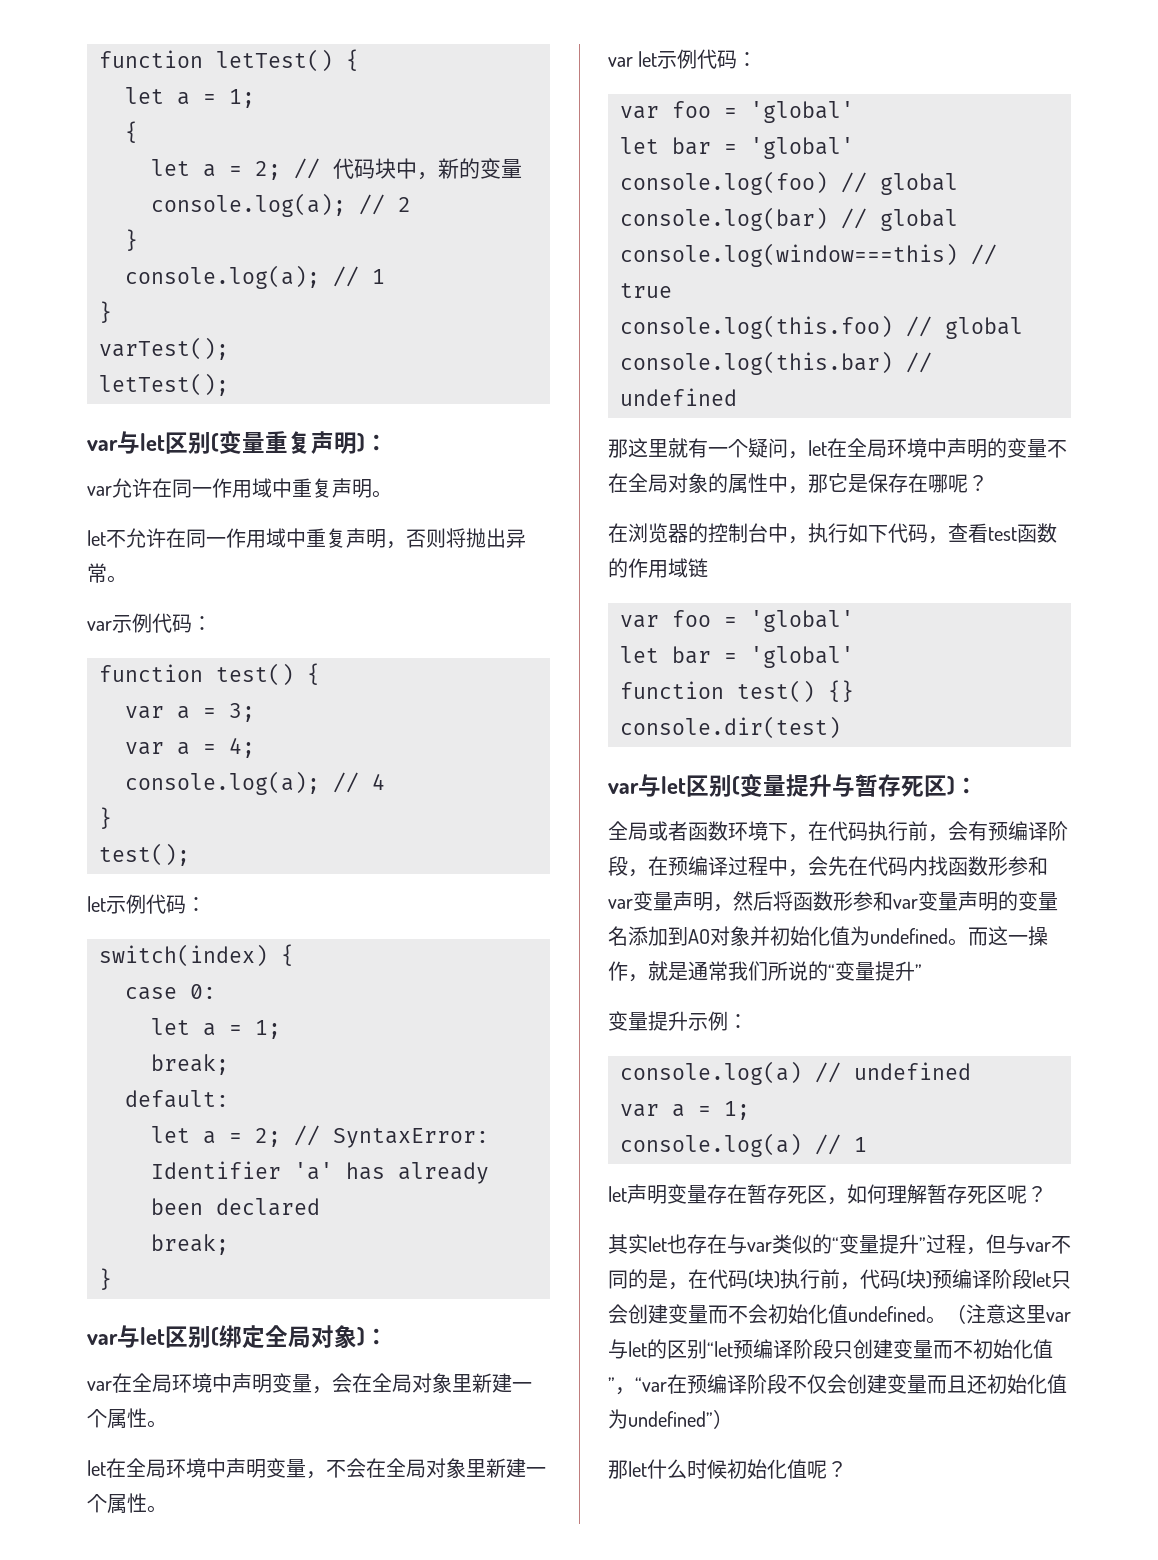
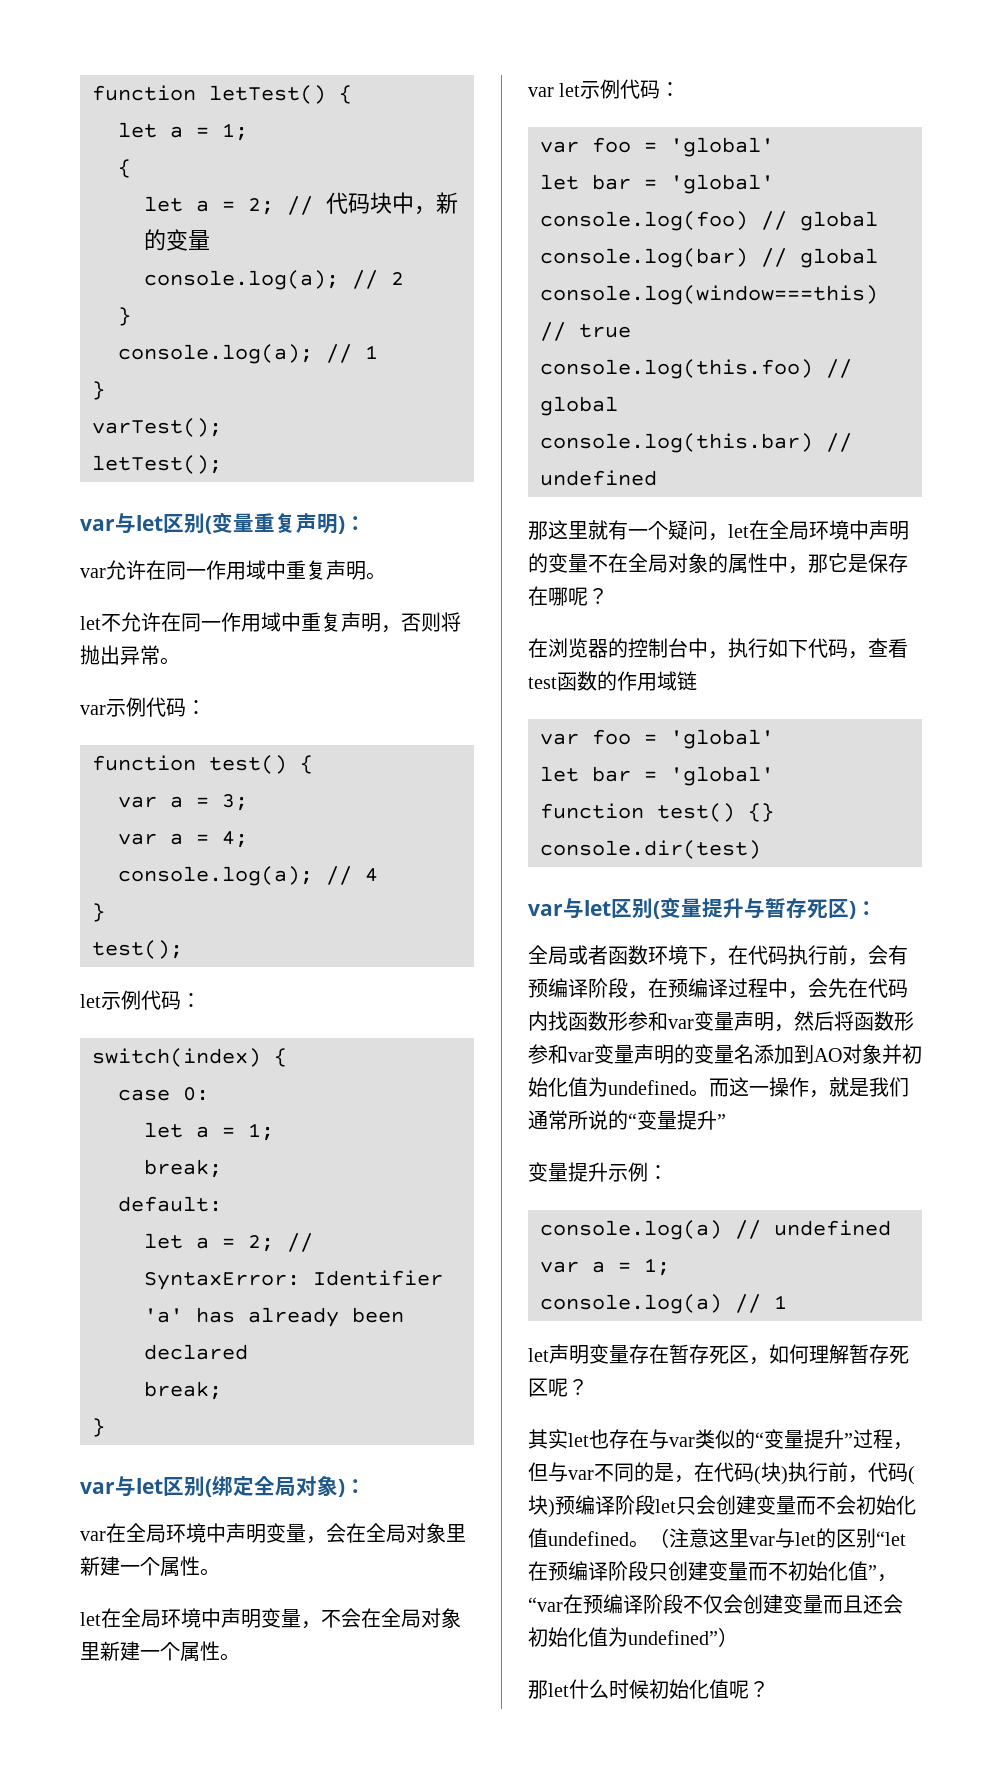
[688,961,768,981] 通常我们 -> [869,1077,909,1097] [528,1110,568,1130] 我们通常
(733, 1349) none -> [528,1561,548,1581] 在
(987, 1384) none -> [883,1594,903,1614] 会

